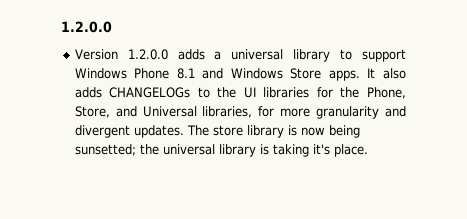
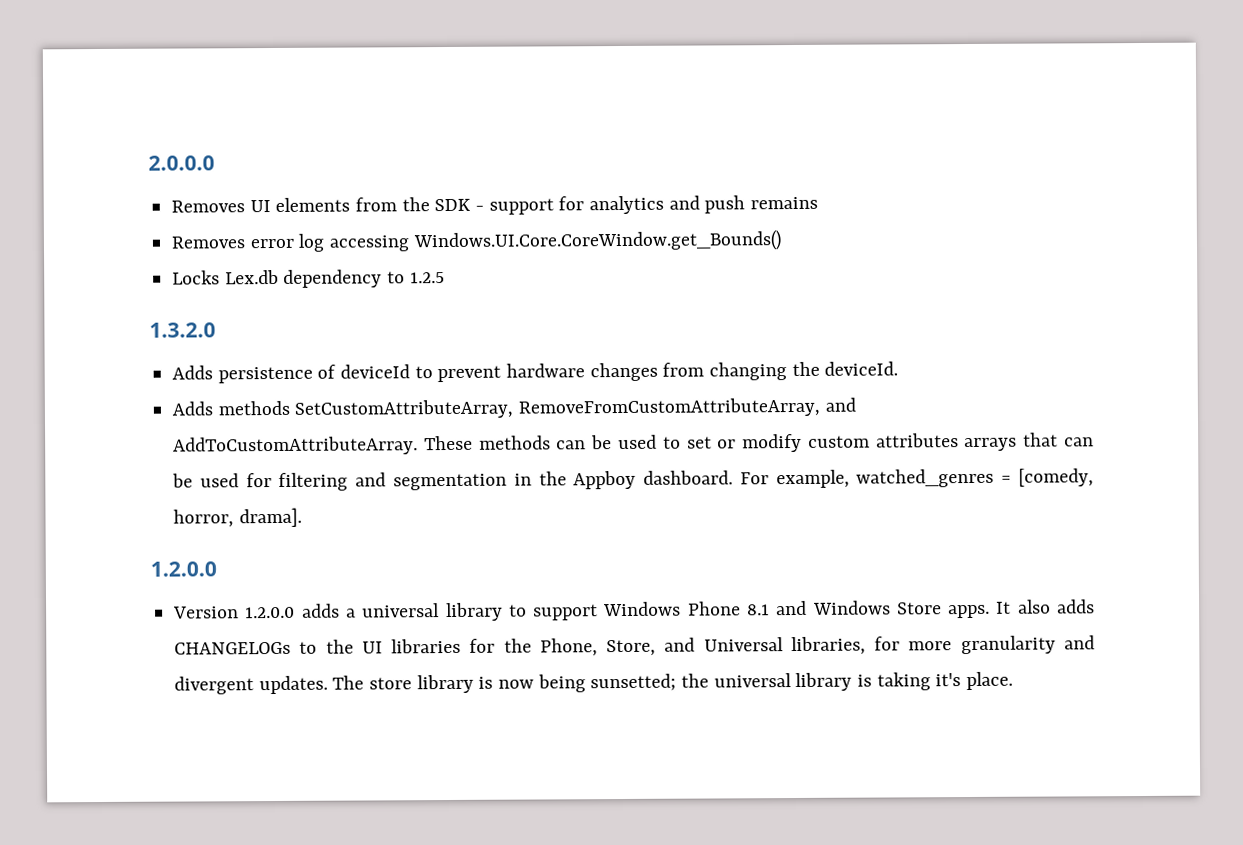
(61, 27) none -> [148,155,215,171] [171,195,819,215] [171,230,782,253] [172,269,445,288] [149,322,216,338] [172,361,899,384] [172,397,856,419] [173,432,1095,456] [172,468,1094,491] [173,507,302,528] 2.0.0.0 // Removes UI elements from the SDK - support for analytics and push remains // Removes error log accessing Windows.UI.Core.CoreWindow.get_Bounds() // Locks Lex.db dependency to 1.2.5 // 1.3.2.0 // Adds persistence of deviceId to prevent hardware changes from changing the deviceId. // Adds methods SetCustomAttributeArray, RemoveFromCustomAttributeArray, and AddToCustomAttributeArray. These methods can be used to set or modify custom attributes arrays that can be used for filtering and segmentation in the Appboy dashboard. For example, watched_genres = [comedy, horror, drama]. //

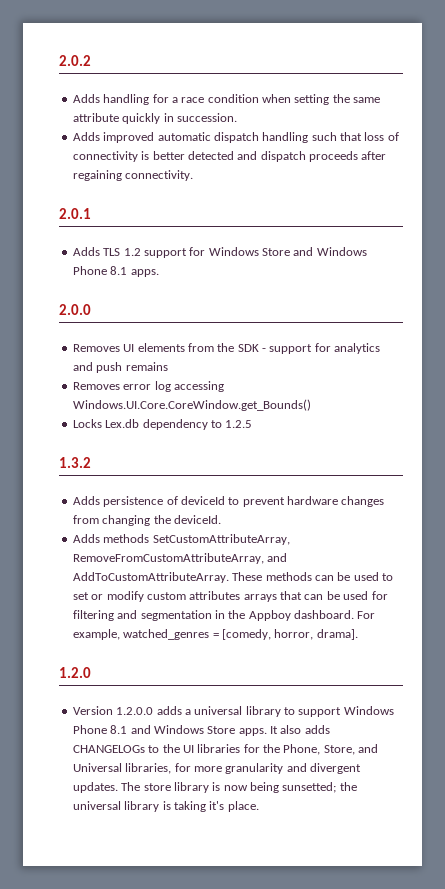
[148,155,215,171] 2.0.0.0 -> [59,55,91,66] [72,94,381,105] [72,113,237,124] [72,132,399,143] [72,151,387,162] [72,170,194,181] [59,208,91,219] [72,247,367,258] [72,266,159,277] [59,304,91,315] 2.0.2 // Adds handling for a race condition when setting the same attribute quickly in succession. // Adds improved automatic dispatch handling such that loss of connectivity is better detected and dispatch proceeds after regaining connectivity. // 2.0.1 // Adds TLS 1.2 support for Windows Store and Windows Phone 8.1 apps. // 2.0.0
[149,322,216,338] 1.3.2.0 -> [59,457,91,468] 1.3.2
[150,561,217,577] 1.2.0.0 -> [59,667,91,678] 1.2.0

